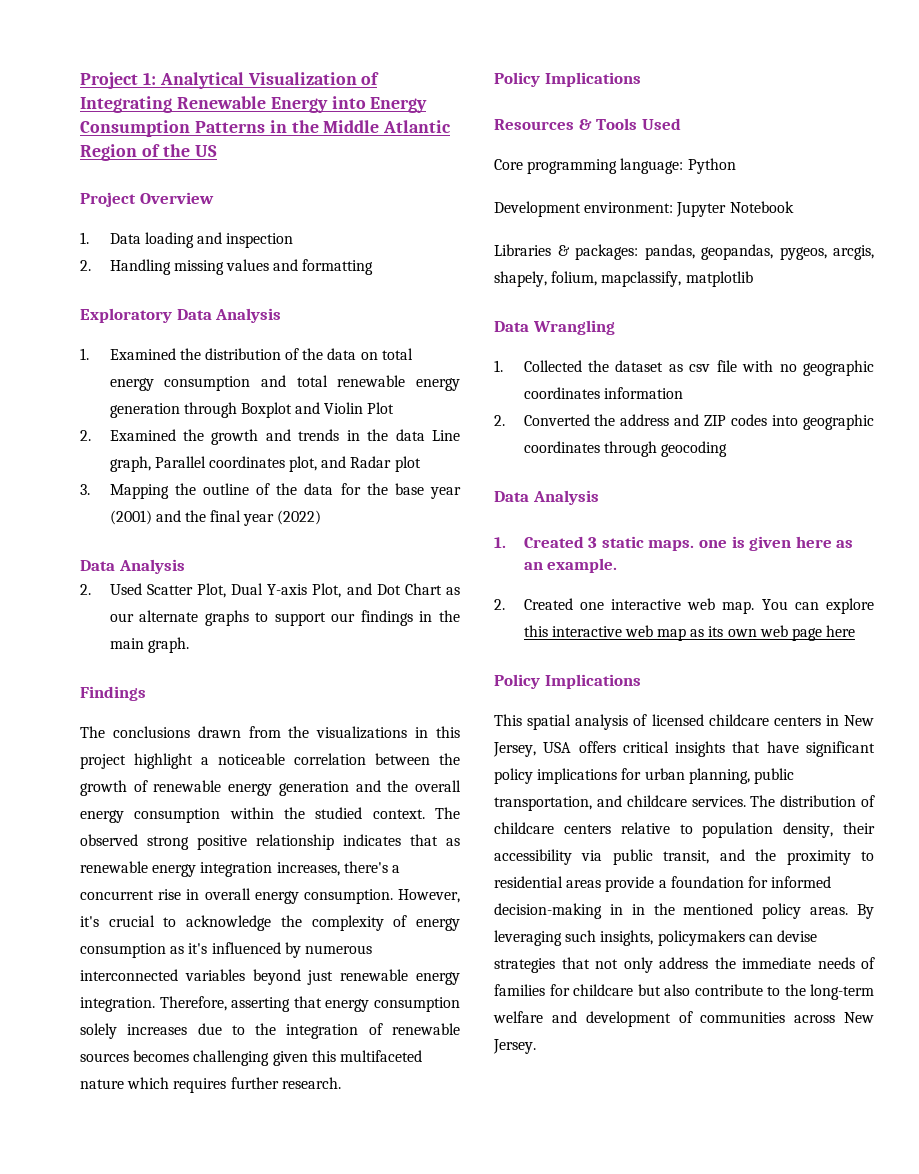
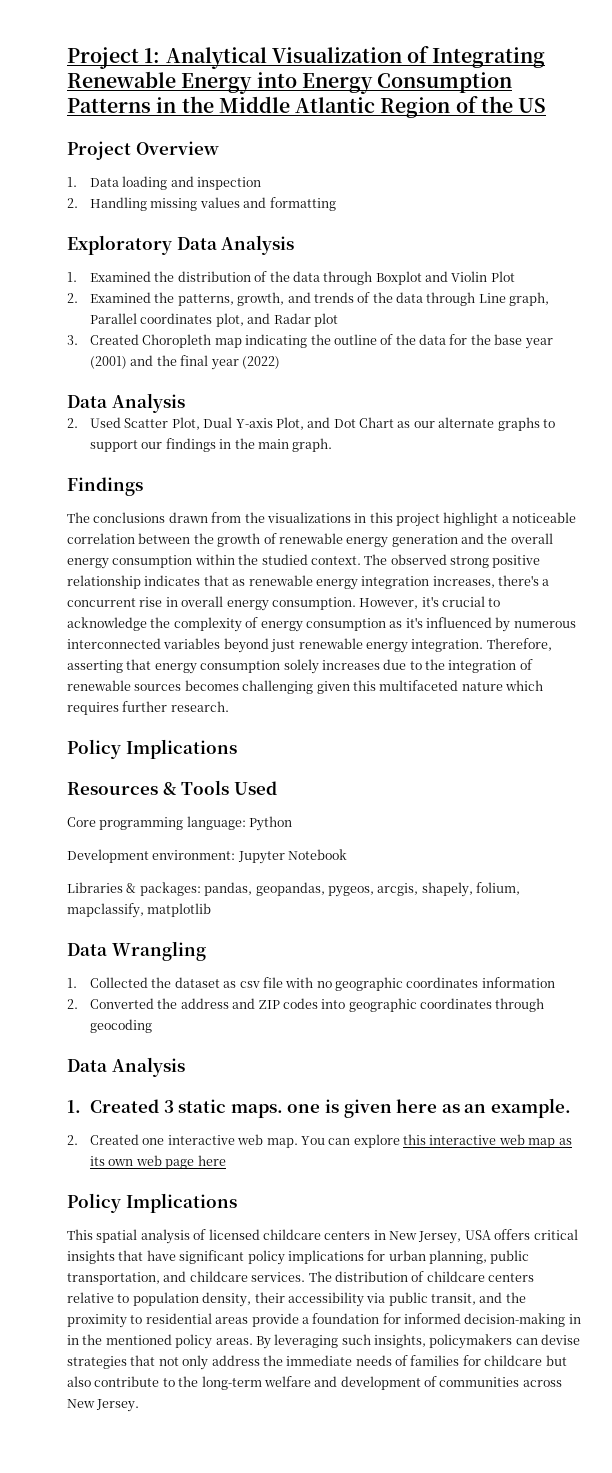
[360,348,413,360] [109,375,461,391] [109,403,180,418] on total energy consumption and total renewable energy generation -> (320, 276) none
[211,429,259,445] growth -> [177,292,285,306] patterns, growth,
[346,429,425,441] in the data -> [357,292,476,306] of the data through
[109,484,169,499] Mapping -> [90,334,308,348] Created Choropleth map indicating

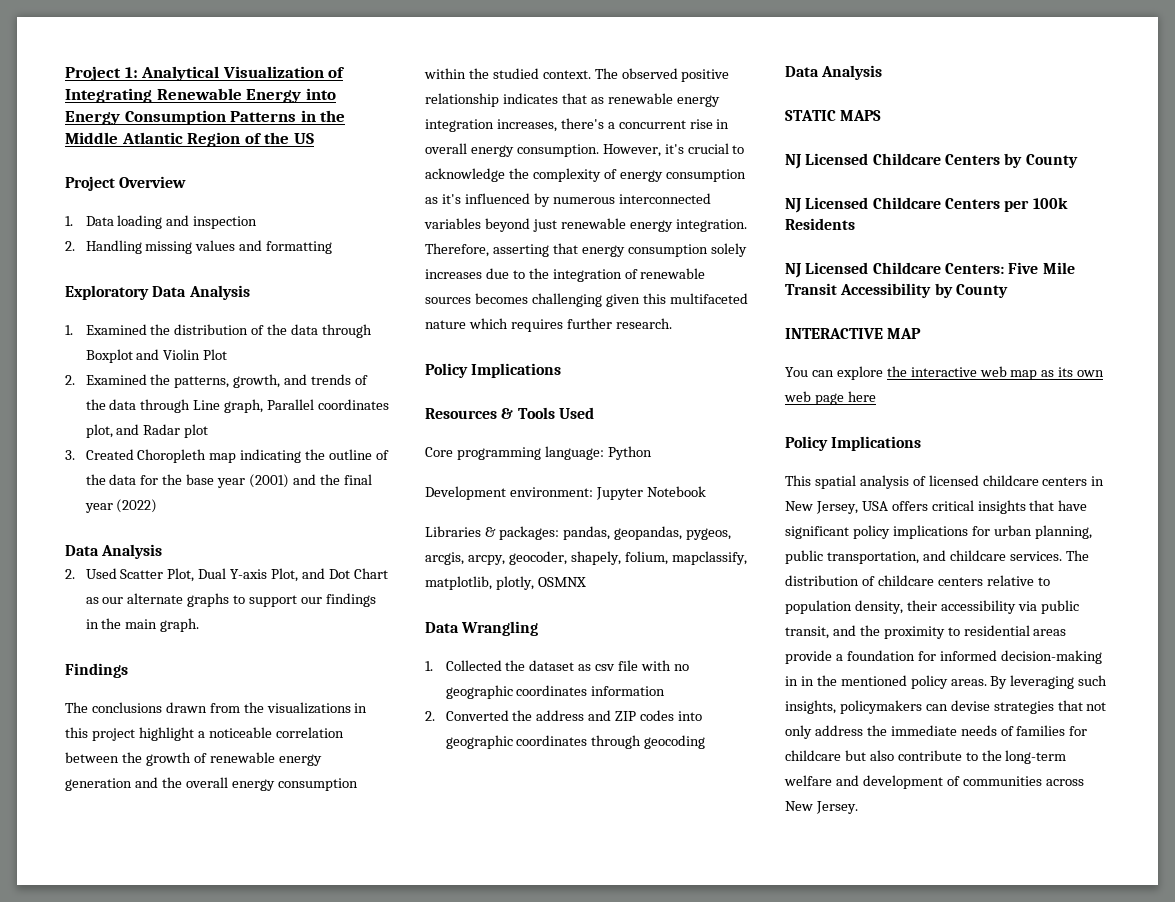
[450,556,489,568] strong -> (678, 73) none
(419, 889) none -> [467,551,567,565] arcpy, geocoder,
[147,903,212,917] matplotlib -> [425,576,586,590] matplotlib, plotly, OSMNX
[67,1098,571,1118] [67,1134,298,1148] 1. Created 3 static maps. one is given here as an example. // 2. Created one interactive web map. -> [785,110,882,121] [785,153,1078,169] [785,197,1068,213] [785,218,855,230] [785,262,1075,278] [785,283,1008,298] [785,328,922,339] STATIC MAPS // NJ Licensed Childcare Centers by County // NJ Licensed Childcare Centers per 100k Residents // NJ Licensed Childcare Centers: Five Mile Transit Accessibility by County // INTERACTIVE MAP //
[403,1134,427,1145] this -> [886,366,907,377] the

